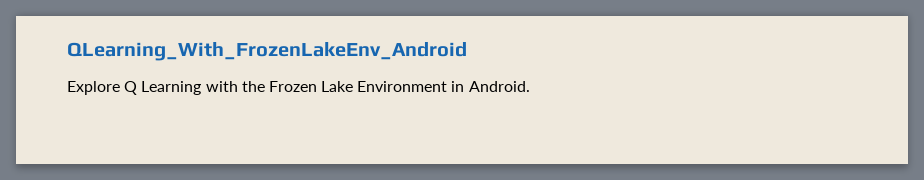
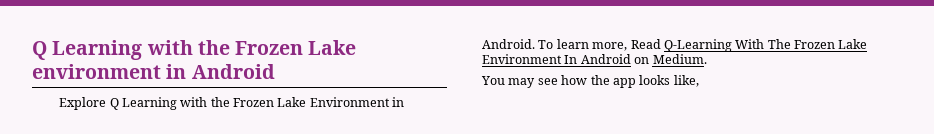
[67,42,467,61] QLearning_With_FrozenLakeEnv_Android -> [32,40,357,60] [32,64,275,79] Q Learning with the Frozen Lake environment in Android
(530, 86) none -> [538,39,868,52] [482,54,707,64] [481,75,699,88] To learn more, Read Q-Learning With The Frozen Lake Environment In Android on Medium. // You may see how the app looks like,

